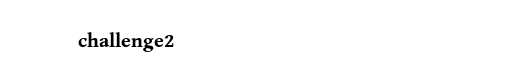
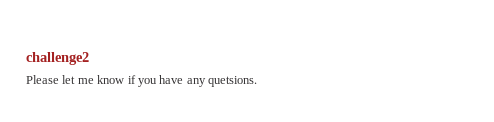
(174, 42) none -> [26,75,257,87] // Please let me know if you have any quetsions.

